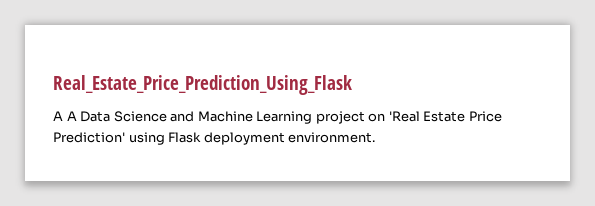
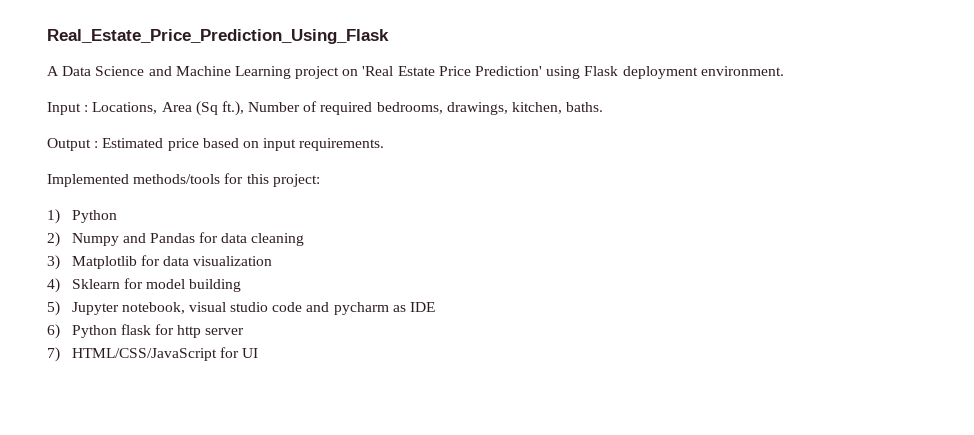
[66,111,77,121] A -> (59, 71) none
(376, 137) none -> [47,101,604,116] [47,138,385,151] [47,173,320,187] [47,209,117,224] [47,232,305,247] [47,255,273,270] [47,278,242,293] [47,301,435,316] [47,324,245,339] [47,347,258,362] // Input : Locations, Area (Sq ft.), Number of required bedrooms, drawings, kitchen, baths. // Output : Estimated price based on input requirements. // Implemented methods/tools for this project: // 1) Python // 2) Numpy and Pandas for data cleaning // 3) Matplotlib for data visualization // 4) Sklearn for model building // 5) Jupyter notebook, visual studio code and pycharm as IDE // 6) Python flask for http server // 7) HTML/CSS/JavaScript for UI

